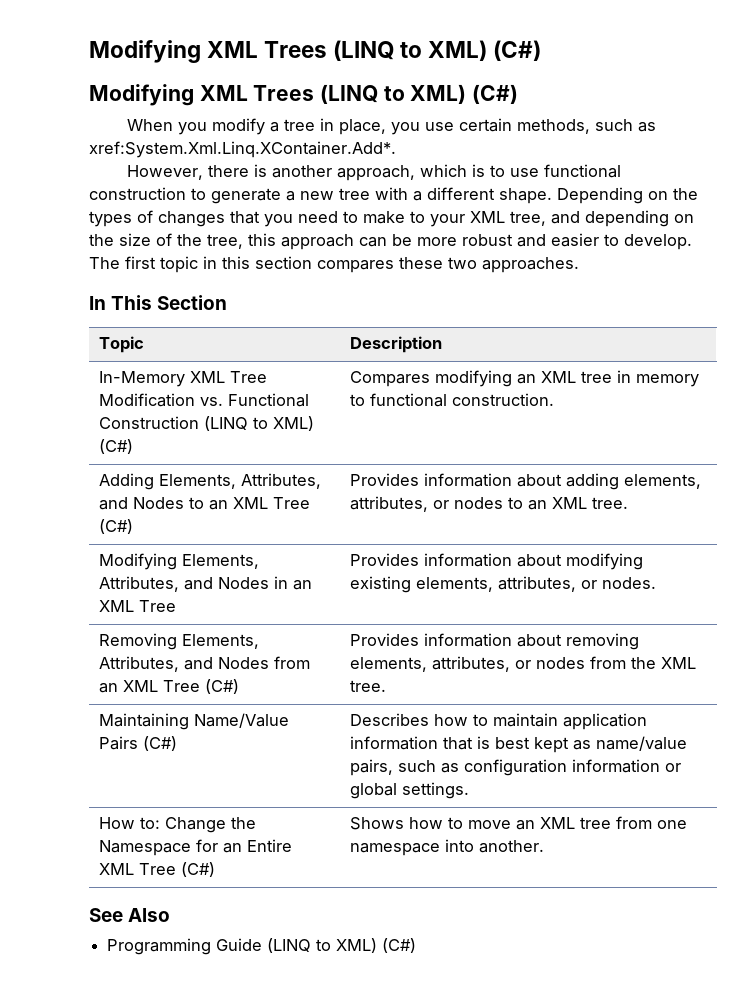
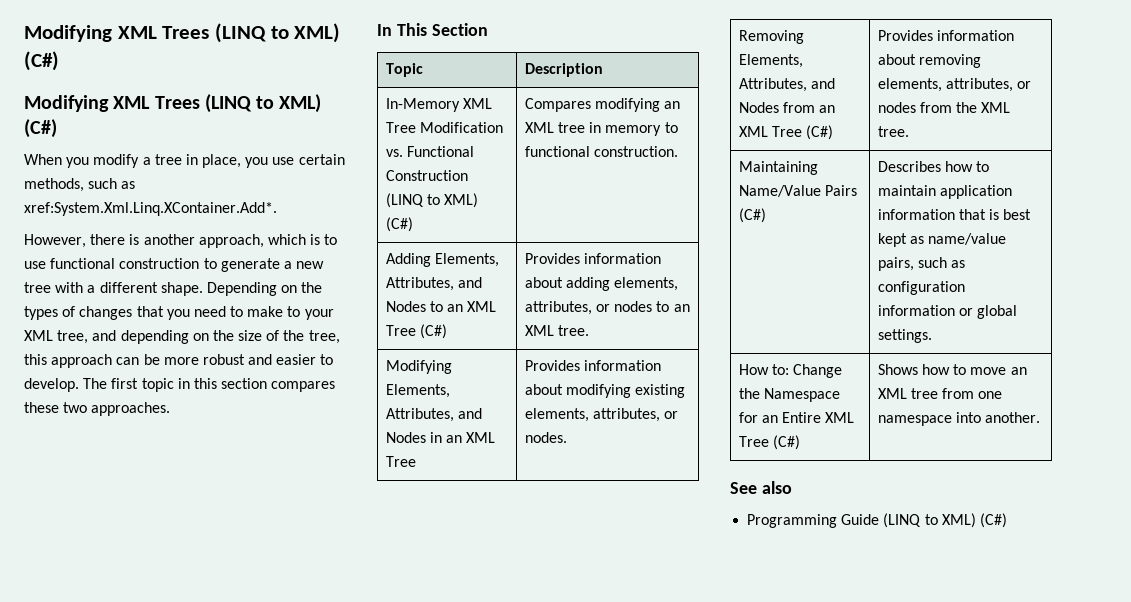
[128,908,171,922] Also -> [761,481,792,494] also

